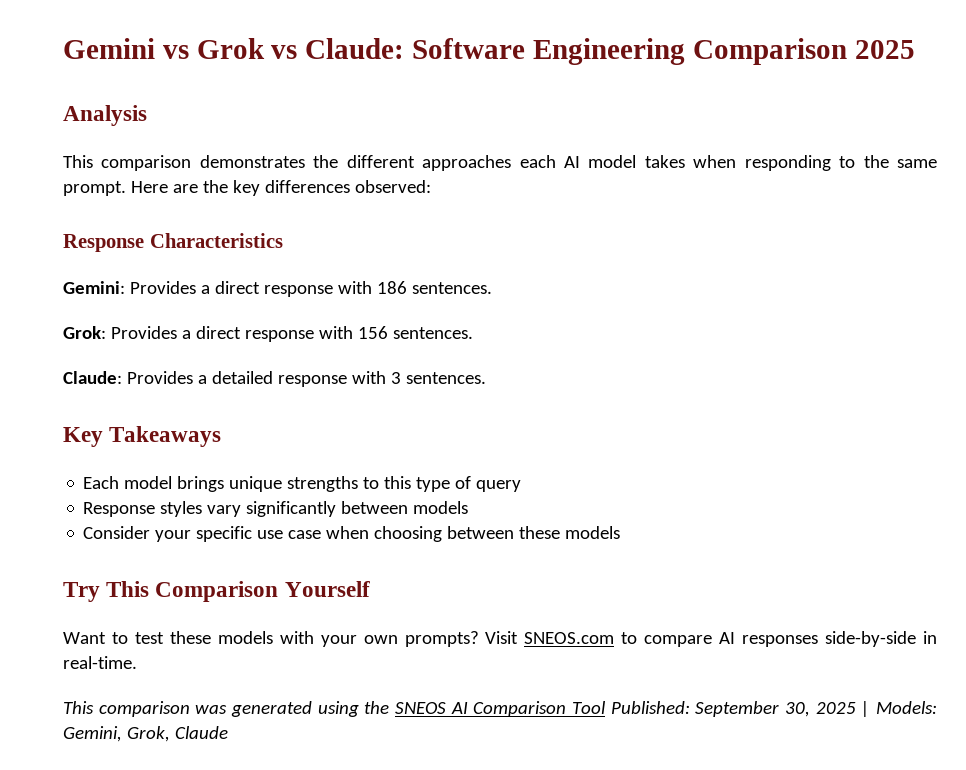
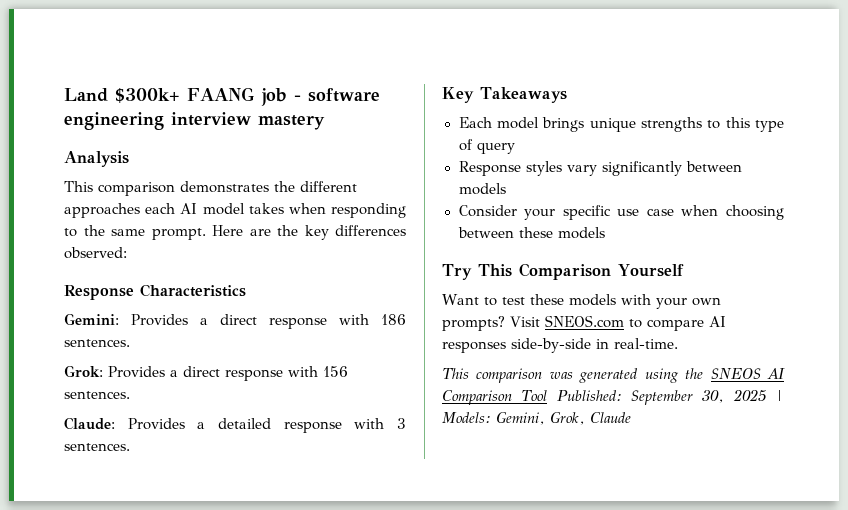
[63,38,915,65] Gemini vs Grok vs Claude: Software Engineering Comparison 2025 -> [64,87,380,106] [64,112,325,130] Land $300k+ FAANG job - software engineering interview mastery

